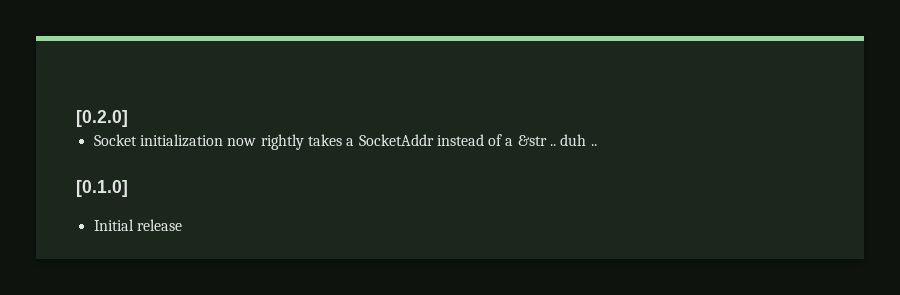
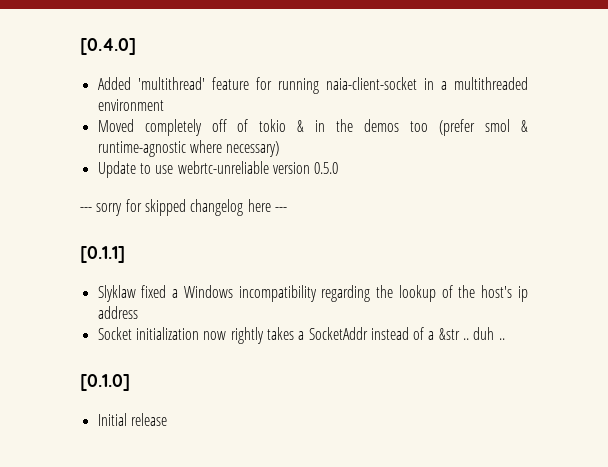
[76,110,128,127] [0.2.0] -> [80,38,136,55] [97,77,528,94] [97,99,164,111] [97,119,528,136] [97,140,280,157] [97,161,339,178] [80,199,287,216] [80,246,125,263] [97,285,528,302] [97,306,138,319] [0.4.0] // Added 'multithread' feature for running naia-client-socket in a multithreaded environment // Moved completely off of tokio & in the demos too (prefer smol & runtime-agnostic where necessary) // Update to use webrtc-unreliable version 0.5.0 // --- sorry for skipped changelog here --- // [0.1.1] // Slyklaw fixed a Windows incompatibility regarding the lookup of the host's ip address

